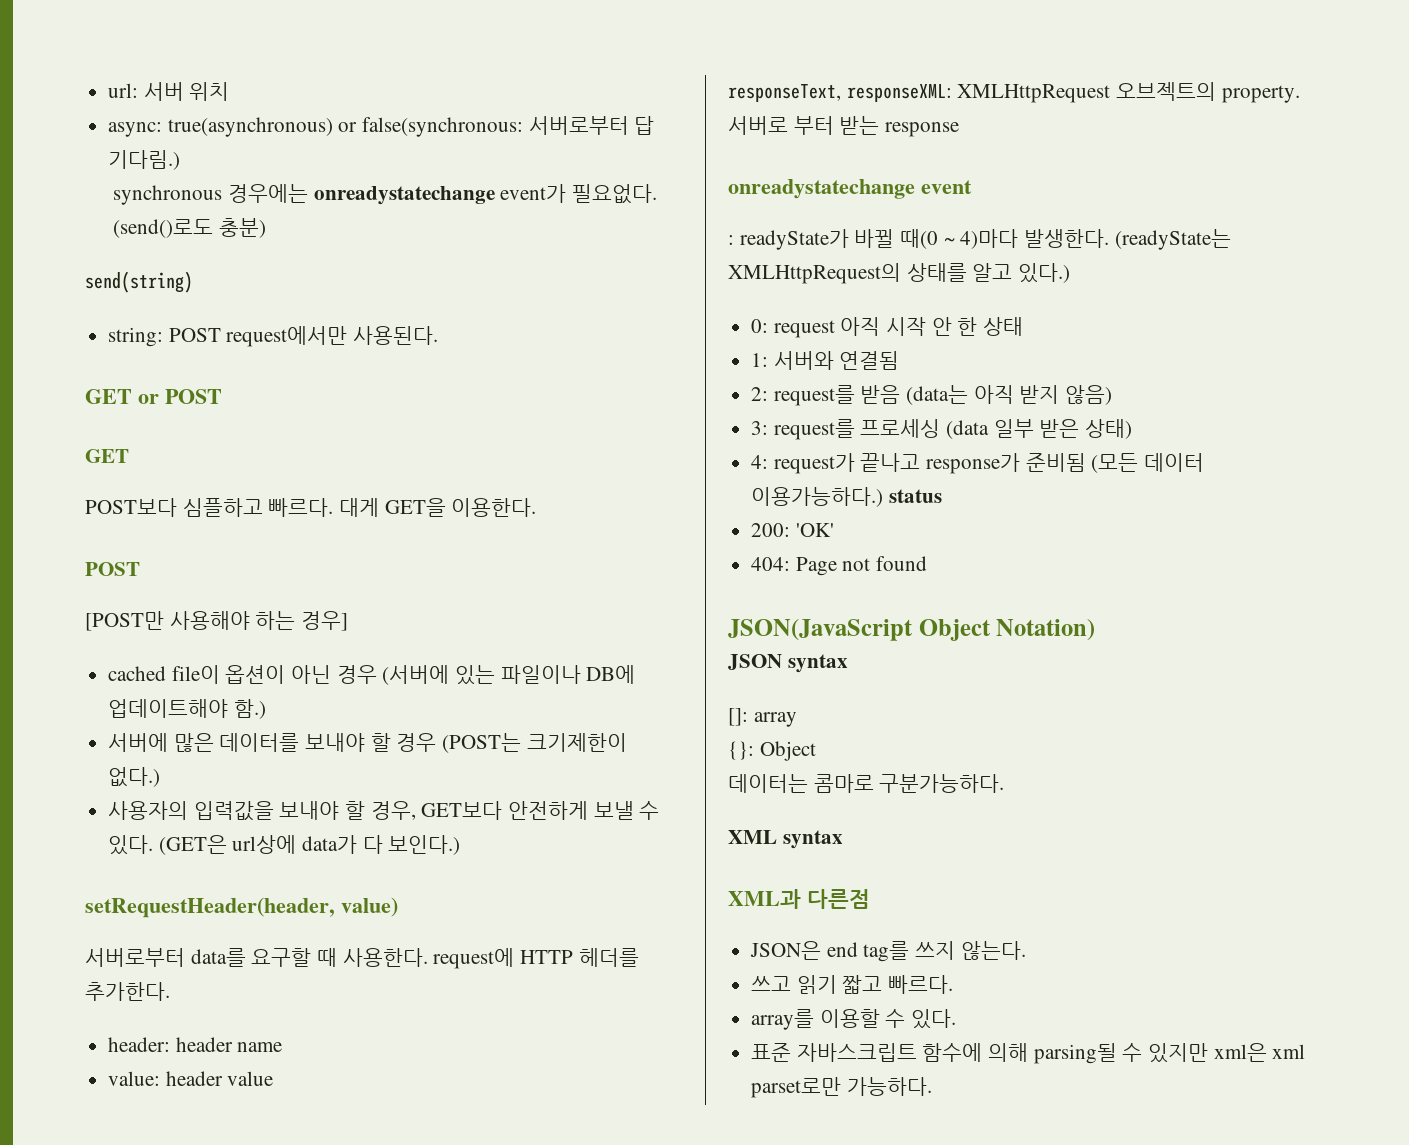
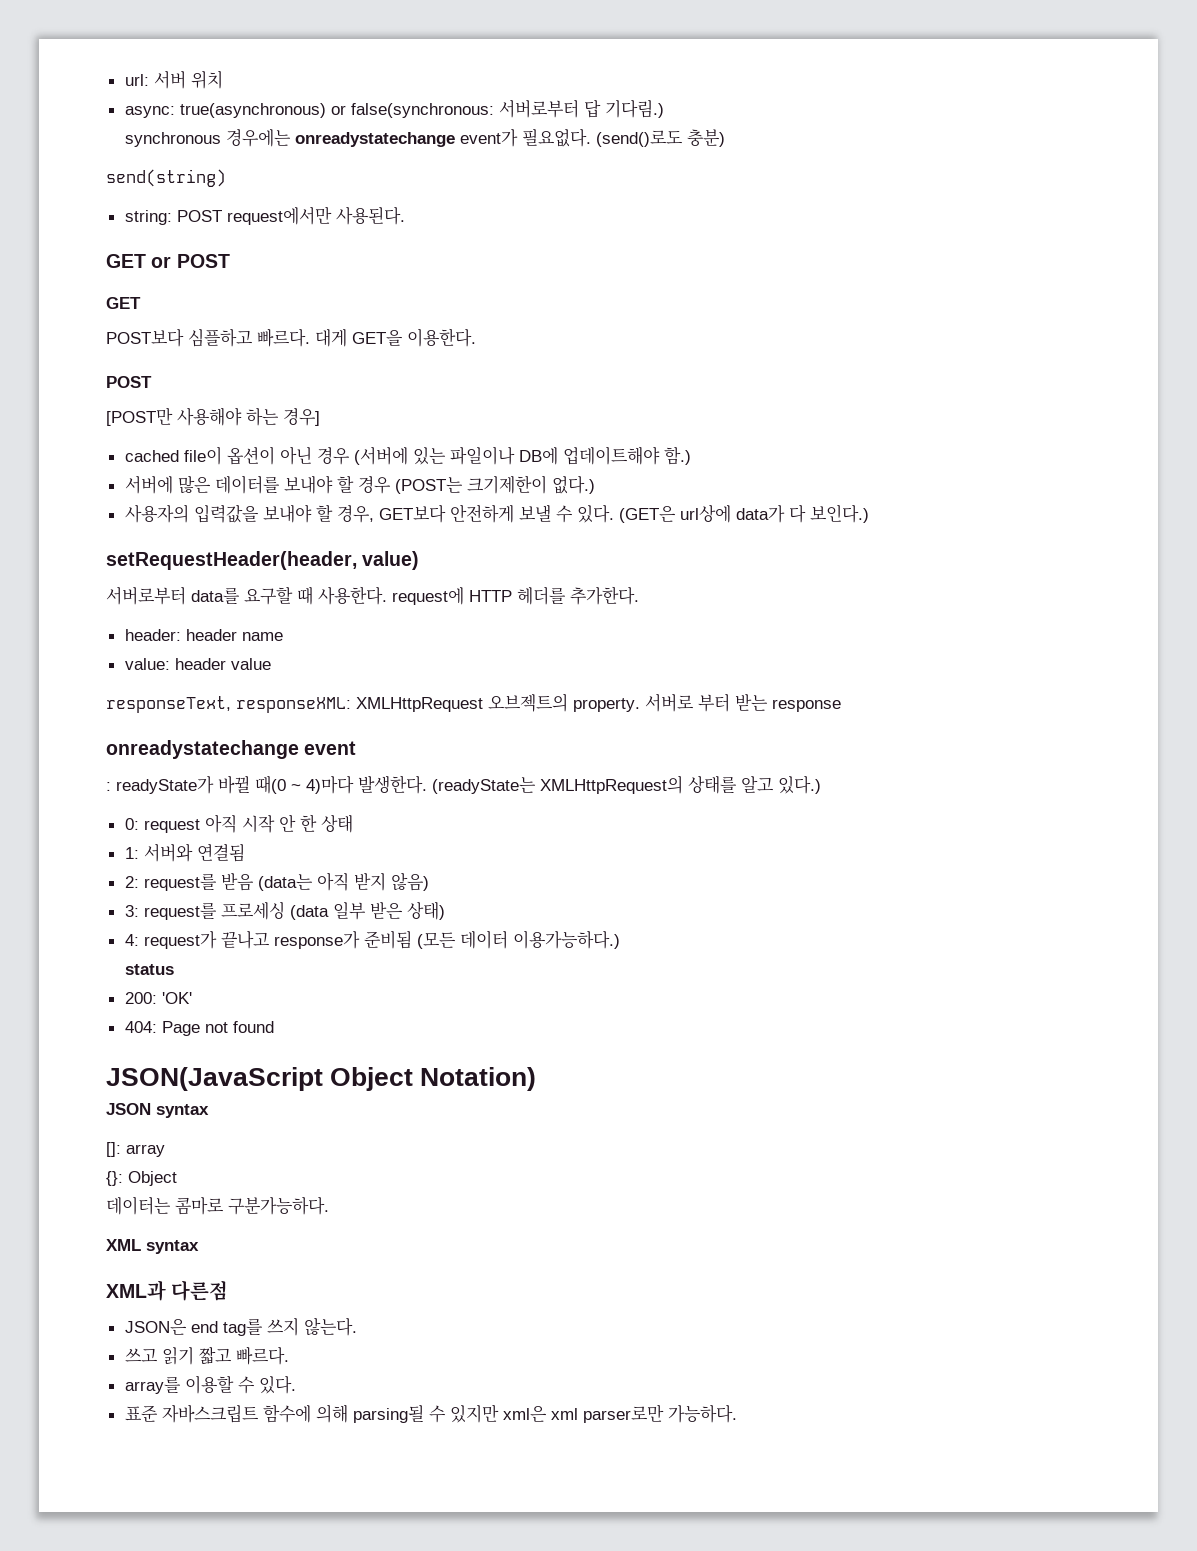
(884, 497) none -> (620, 939) //
[751,1077,842,1098] parset로만 -> [582,1404,664,1423] parser로만

